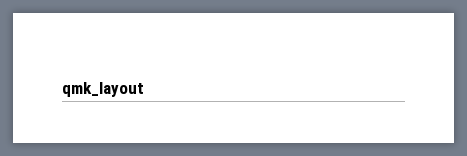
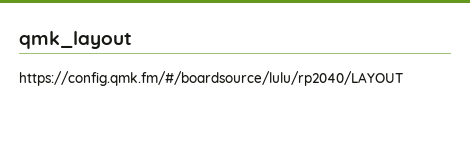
(144, 89) none -> [19,71,403,86] // https://config.qmk.fm/#/boardsource/lulu/rp2040/LAYOUT

